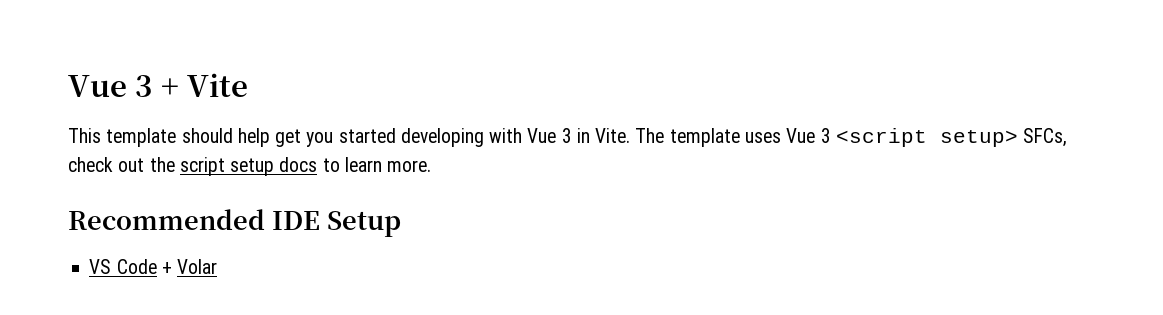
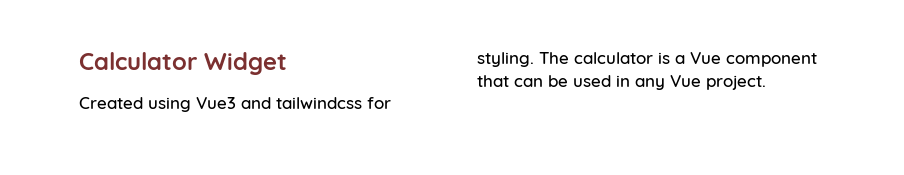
[68,73,248,97] [68,128,1068,147] [68,157,432,176] [68,209,401,237] [89,259,218,274] Vue 3 + Vite // This template should help get you started developing with Vue 3 in Vite. The template uses Vue 3 <script setup> SFCs, check out the script setup docs to learn more. // Recommended IDE Setup // VS Code + Volar -> [79,52,287,75] [79,97,391,112] [477,52,817,67] [477,75,766,90] Calculator Widget // Created using Vue3 and tailwindcss for styling. The calculator is a Vue component that can be used in any Vue project.

